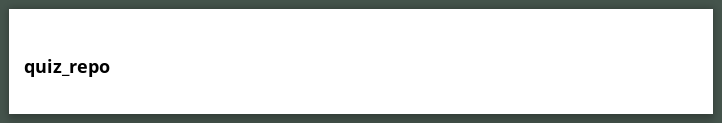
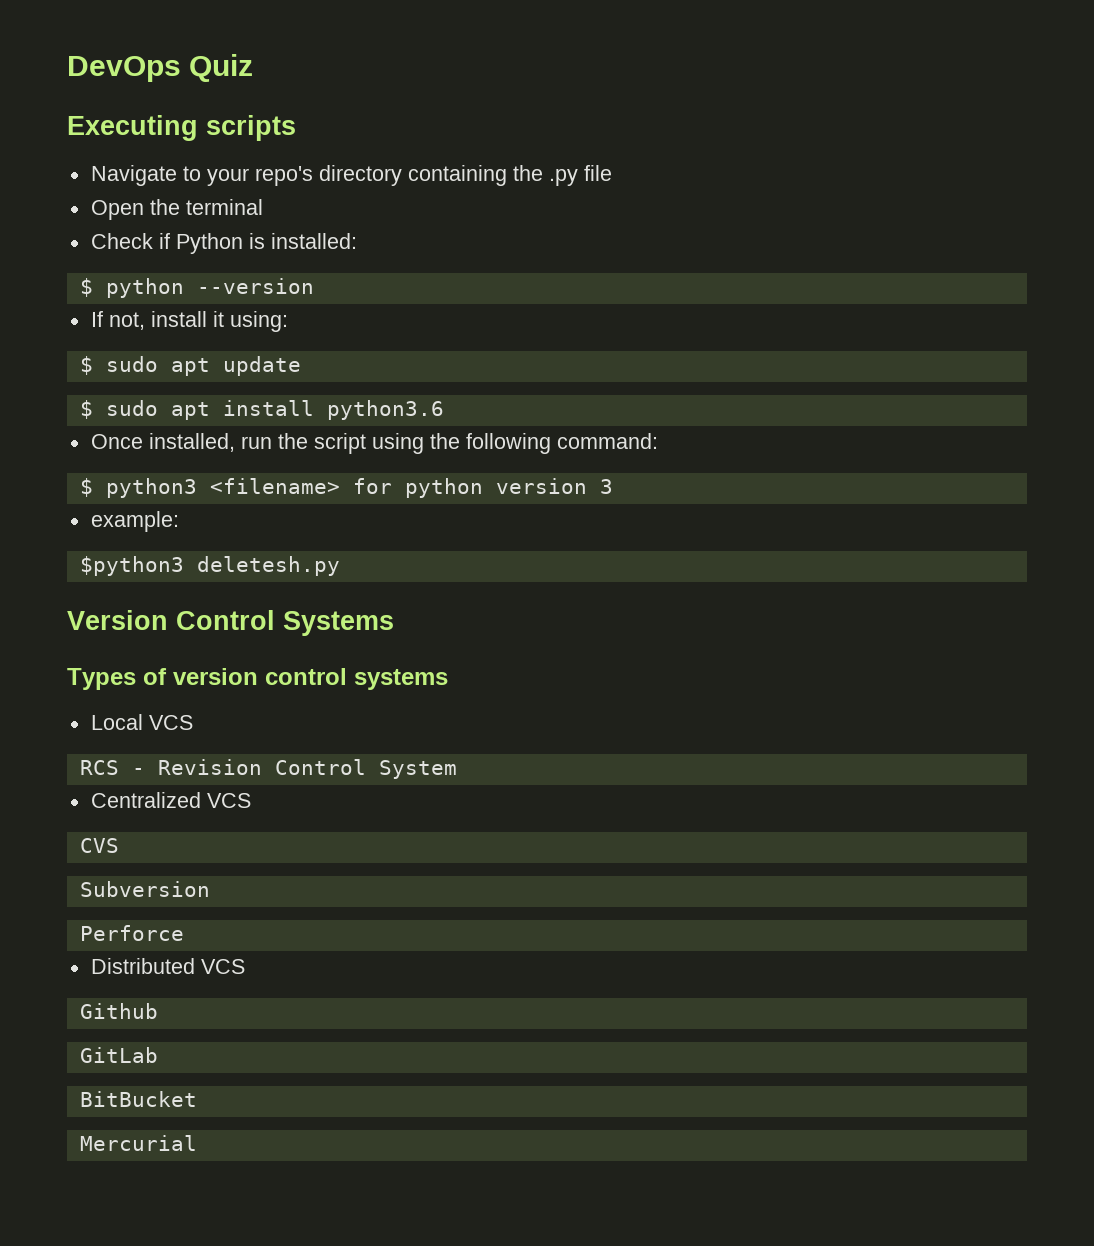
[24,59,110,77] quiz_repo -> [67,54,254,82] [67,115,296,141] [90,165,612,186] [90,199,263,220] [90,233,357,254] [79,278,314,298] [90,311,288,332] [79,356,301,376] [79,400,444,420] [90,433,658,454] [79,478,613,498] [90,511,179,532] [79,556,340,576] [67,610,394,636] [67,668,448,690] [90,714,193,730] [79,759,457,779] [90,792,251,808] [79,838,119,853] [79,881,210,897] [79,925,184,941] [90,958,245,974] [79,1003,158,1019] [79,1047,158,1063] [79,1091,197,1107] [79,1135,197,1151] DevOps Quiz // Executing scripts // Navigate to your repo's directory containing the .py file // Open the terminal // Check if Python is installed: // $ python --version // If not, install it using: // $ sudo apt update // $ sudo apt install python3.6 // Once installed, run the script using the following command: // $ python3 <filename> for python version 3 // example: // $python3 deletesh.py // Version Control Systems // Types of version control systems // Local VCS // RCS - Revision Control System // Centralized VCS // CVS // Subversion // Perforce // Distributed VCS // Github // GitLab // BitBucket // Mercurial

